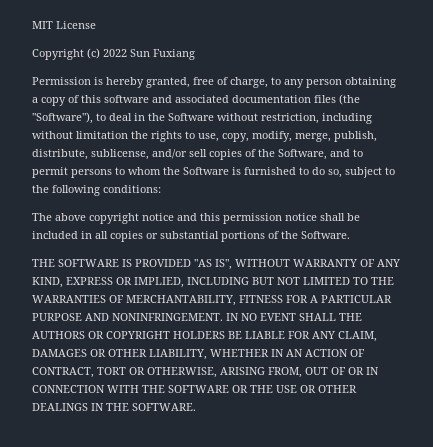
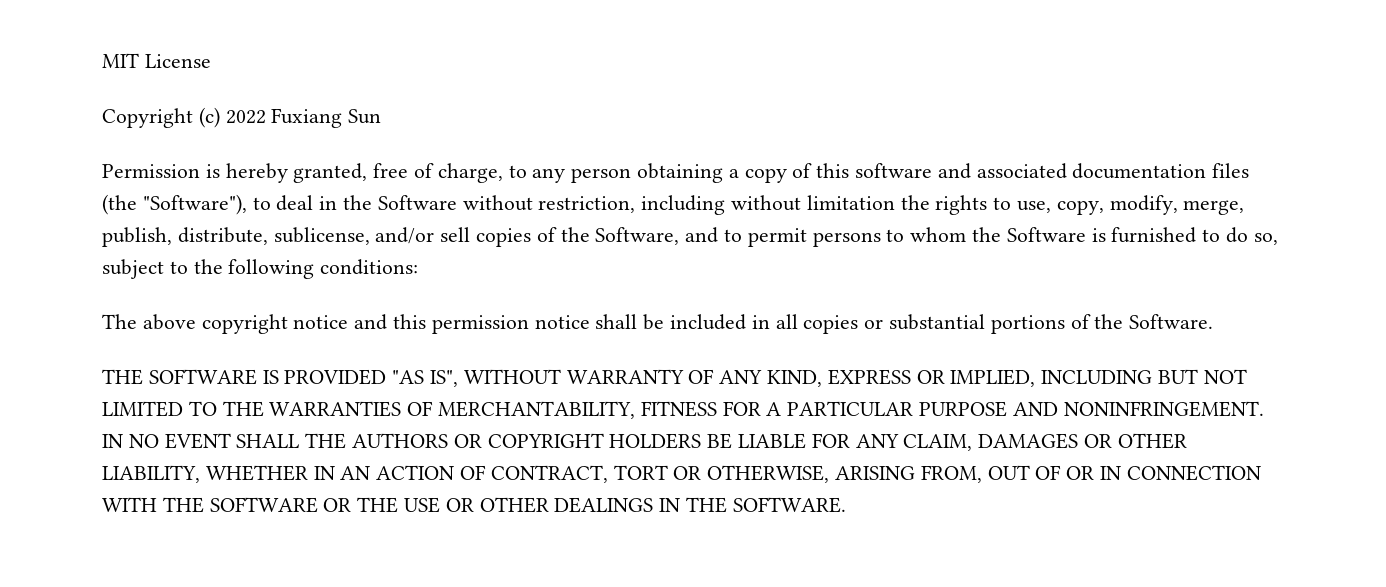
(127, 53) none -> [271,108,343,128] Fuxiang
[153,49,195,60] Fuxiang -> (382, 116) none

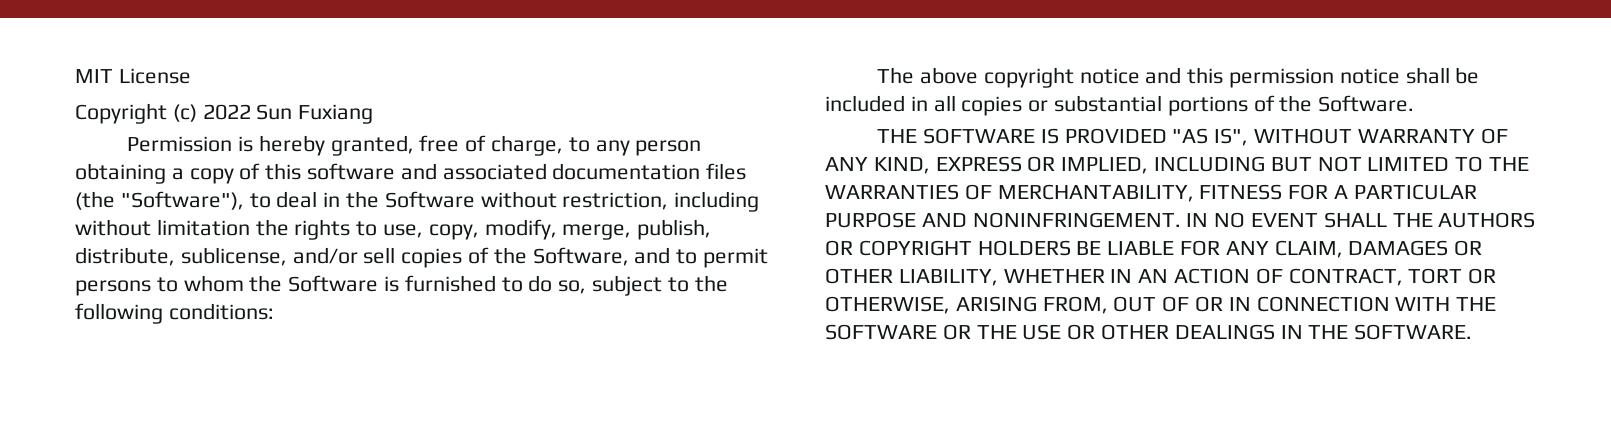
(266, 117) none -> [256,104,293,120] Sun
[348,109,382,124] Sun -> (374, 114) none

